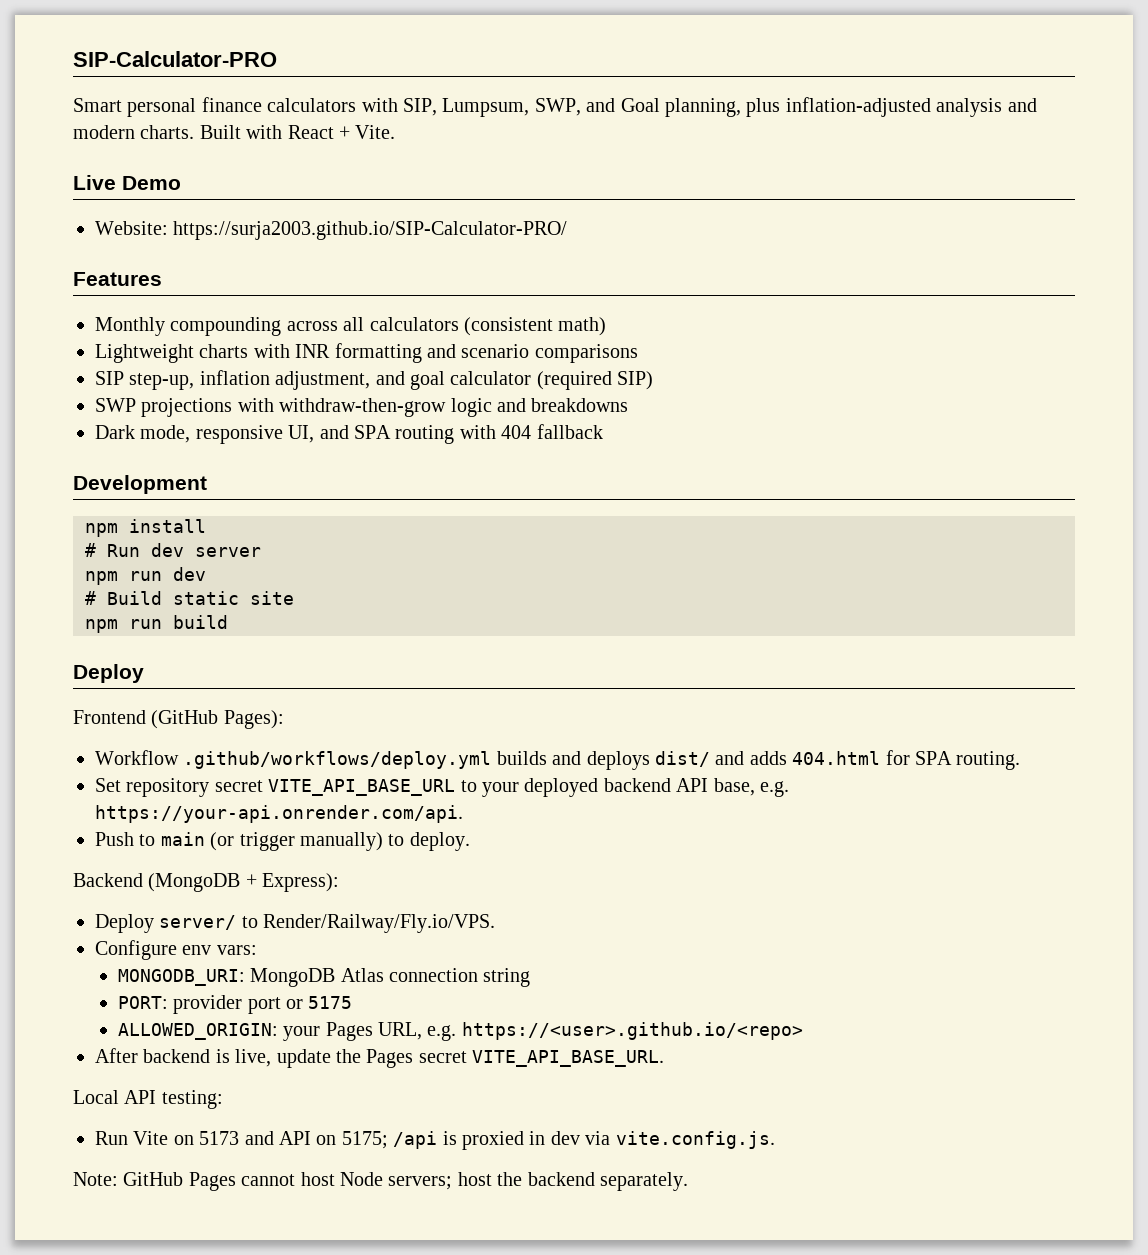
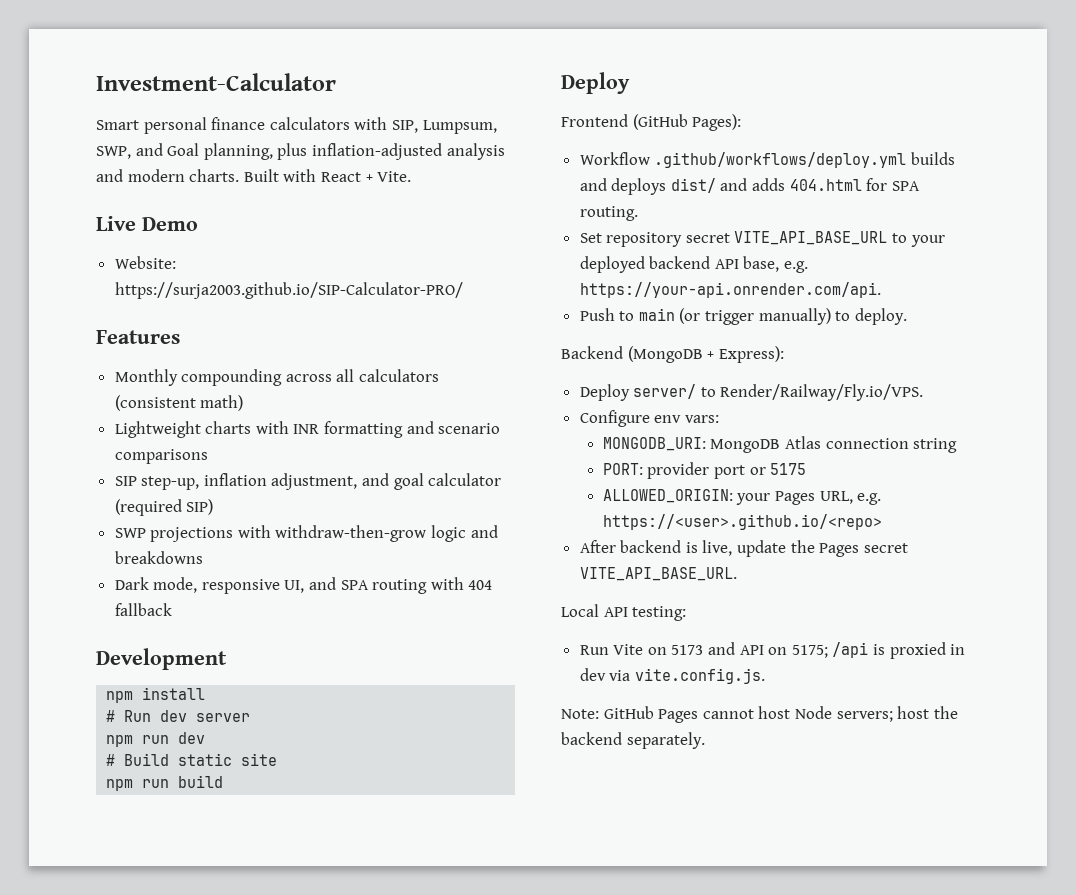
[73,51,277,67] SIP-Calculator-PRO -> [96,73,336,91] Investment-Calculator

